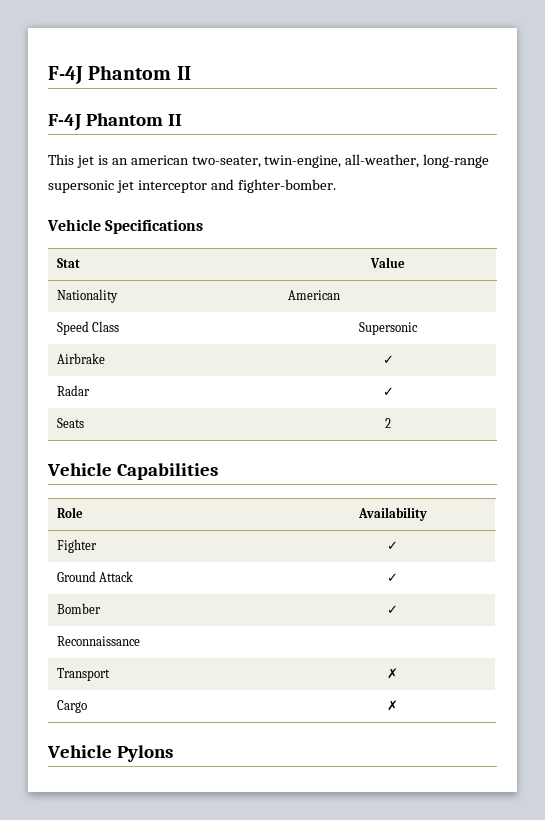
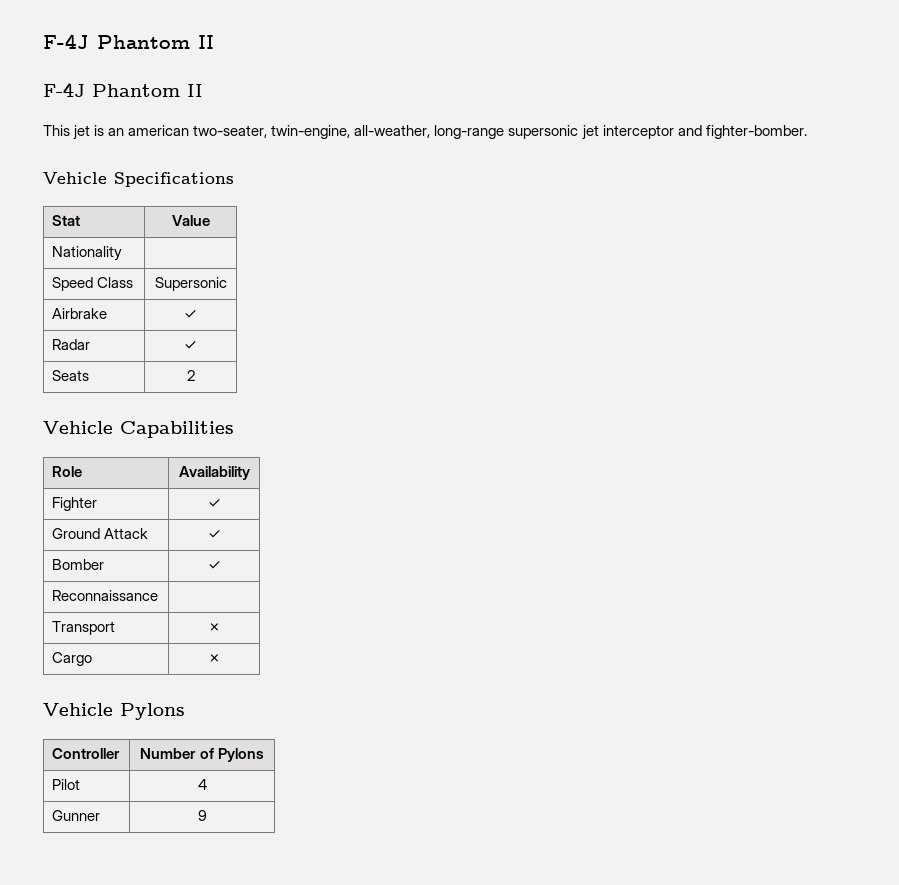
[287,290,340,300] American -> (123, 253) none
(173, 753) none -> [52,748,121,759] [140,748,264,762] [52,779,81,790] [197,779,207,790] [52,810,101,821] [197,810,207,821] // Controller | Number of Pylons // Pilot | 4 // Gunner | 9

